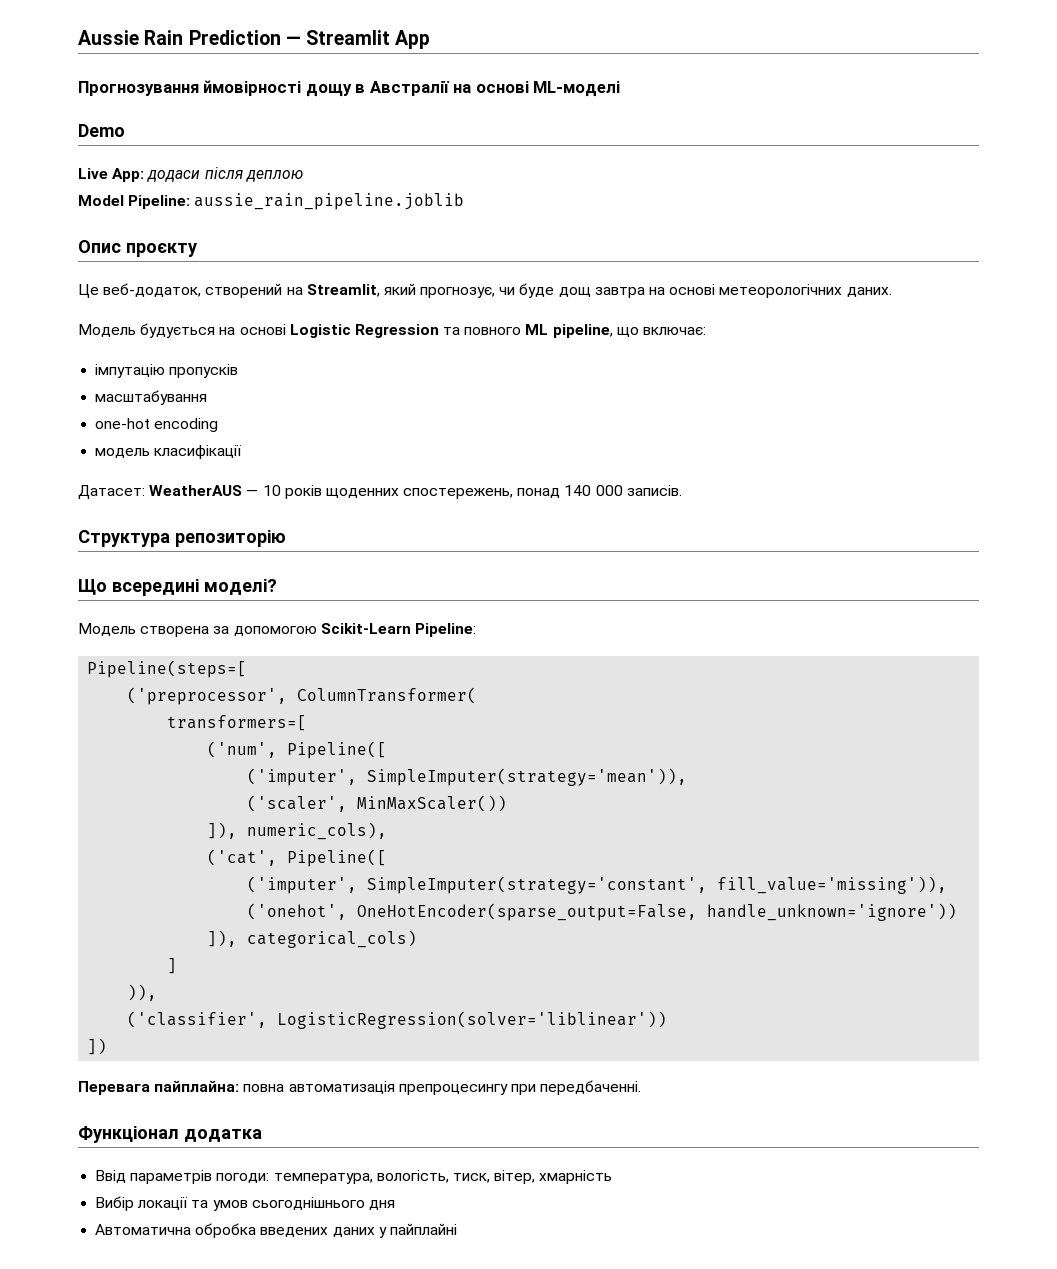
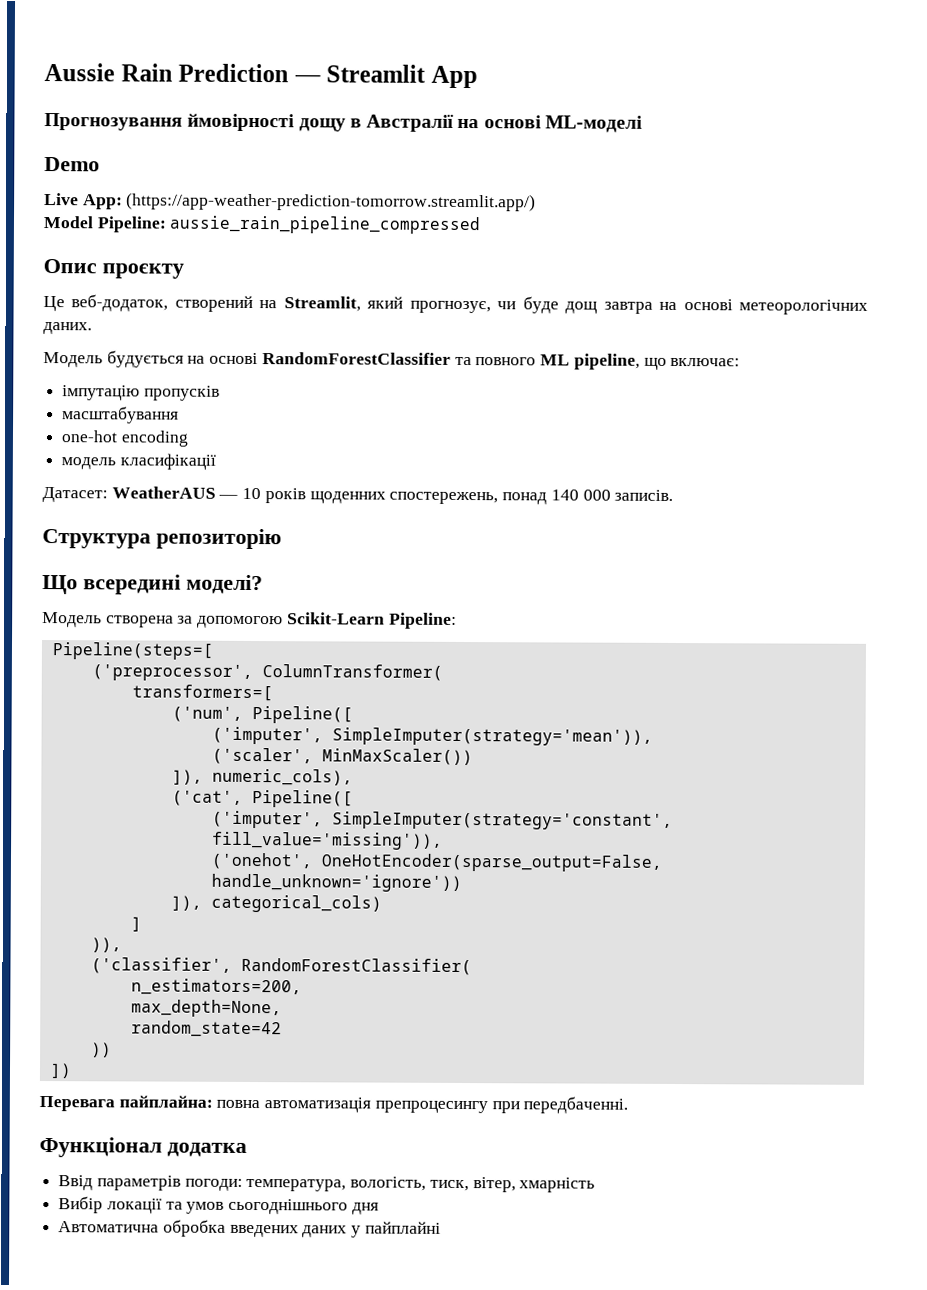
[147,167,303,182] додаси після деплою -> [126,192,537,212] (https://app-weather-prediction-tomorrow.streamlit.app/)
[194,193,465,210] aussie_rain_pipeline.joblib -> [169,215,482,235] aussie_rain_pipeline_compressed
[289,324,439,338] Logistic Regression -> [261,352,451,365] RandomForestClassifier
[277,1011,668,1029] LogisticRegression(solver='liblinear')) -> [240,957,472,976] [130,978,302,996] [130,999,282,1018] [130,1020,282,1038] [90,1042,112,1058] RandomForestClassifier( // n_estimators=200, // max_depth=None, // random_state=42 // ))

